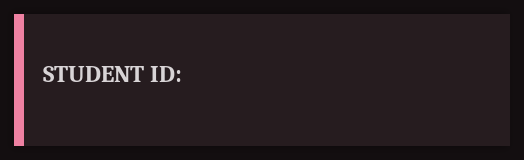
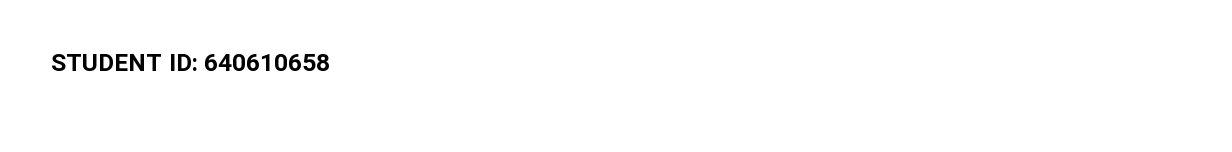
(183, 74) none -> [204,54,331,71] 640610658

